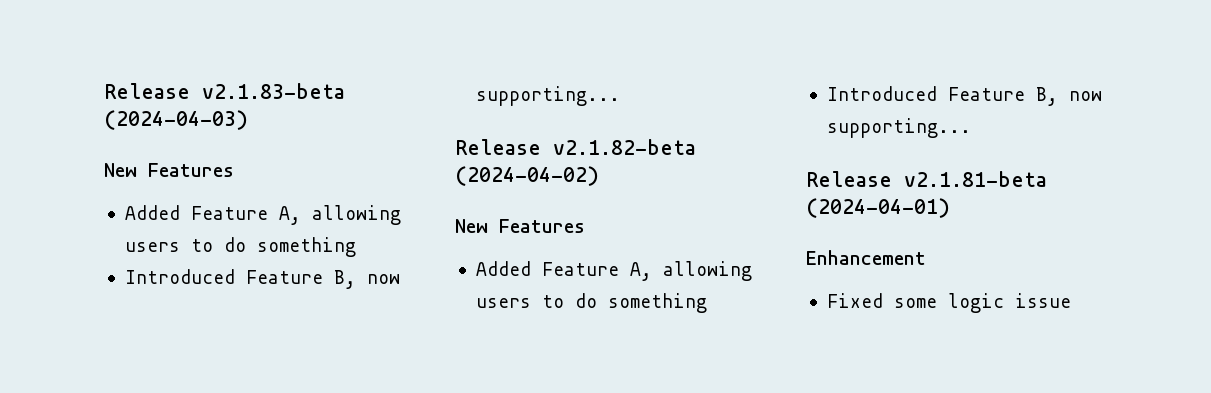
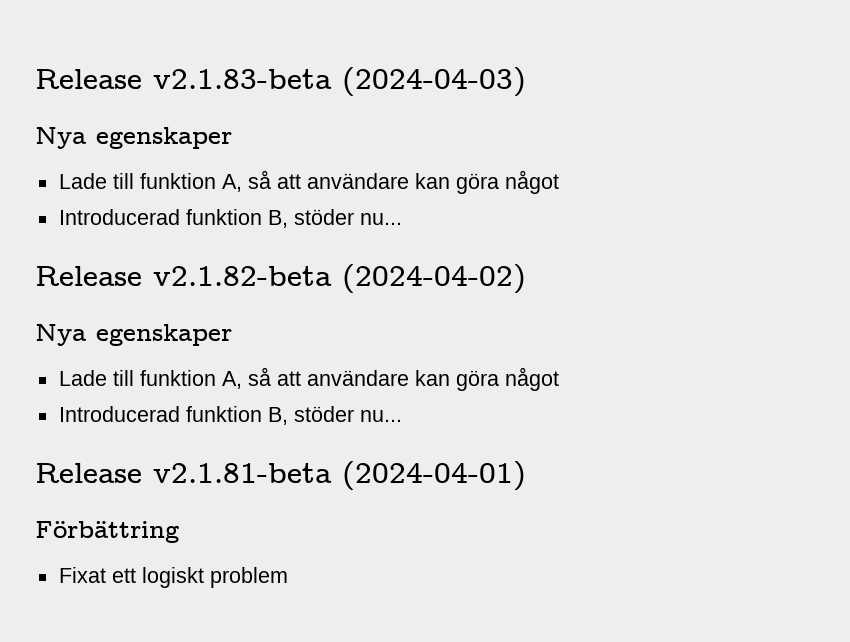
[104,163,234,177] [124,205,401,225] [124,237,356,257] [124,269,400,289] [475,86,620,106] [455,139,696,155] [455,166,599,186] [455,219,585,233] [475,261,752,281] [475,293,707,313] [826,86,1102,106] [826,118,971,138] [806,171,1047,187] [806,198,950,218] [806,250,926,265] [826,293,1071,313] New Features // Added Feature A, allowing users to do something // Introduced Feature B, now supporting... // Release v2.1.82-beta (2024-04-02) // New Features // Added Feature A, allowing users to do something // Introduced Feature B, now supporting... // Release v2.1.81-beta (2024-04-01) // Enhancement // Fixed some logic issue -> [35,127,232,149] [58,170,559,194] [58,209,402,228] [35,264,526,294] [35,324,232,346] [58,367,559,391] [58,406,402,425] [35,461,526,491] [35,521,179,543] [58,567,288,588] Nya egenskaper // Lade till funktion A, så att användare kan göra något // Introducerad funktion B, stöder nu... // Release v2.1.82-beta (2024-04-02) // Nya egenskaper // Lade till funktion A, så att användare kan göra något // Introducerad funktion B, stöder nu... // Release v2.1.81-beta (2024-04-01) // Förbättring // Fixat ett logiskt problem

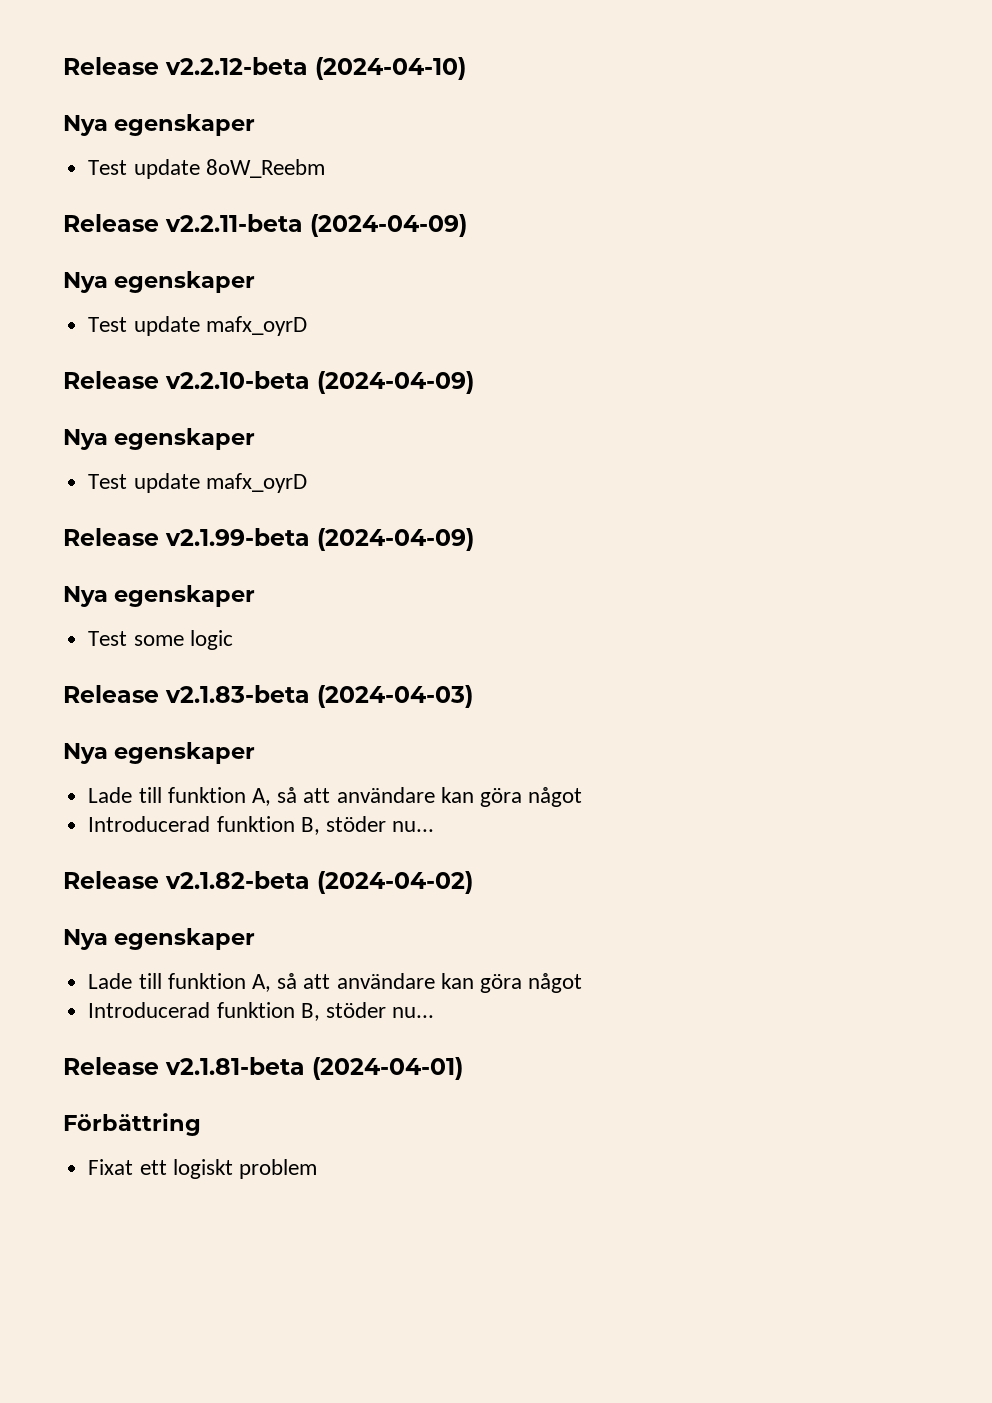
[35,69,142,89] Release -> [63,57,466,80] [63,114,256,136] [88,159,325,179] [63,214,467,237] [63,271,256,293] [88,316,307,336] [63,371,474,394] [63,428,256,450] [88,473,307,493] [63,528,474,551] [63,585,256,607] [88,630,233,650] [63,685,159,703] Release v2.2.12-beta (2024-04-10) // Nya egenskaper // Test update 8oW_Reebm // Release v2.2.11-beta (2024-04-09) // Nya egenskaper // Test update mafx_oyrD // Release v2.2.10-beta (2024-04-09) // Nya egenskaper // Test update mafx_oyrD // Release v2.1.99-beta (2024-04-09) // Nya egenskaper // Test some logic // Release

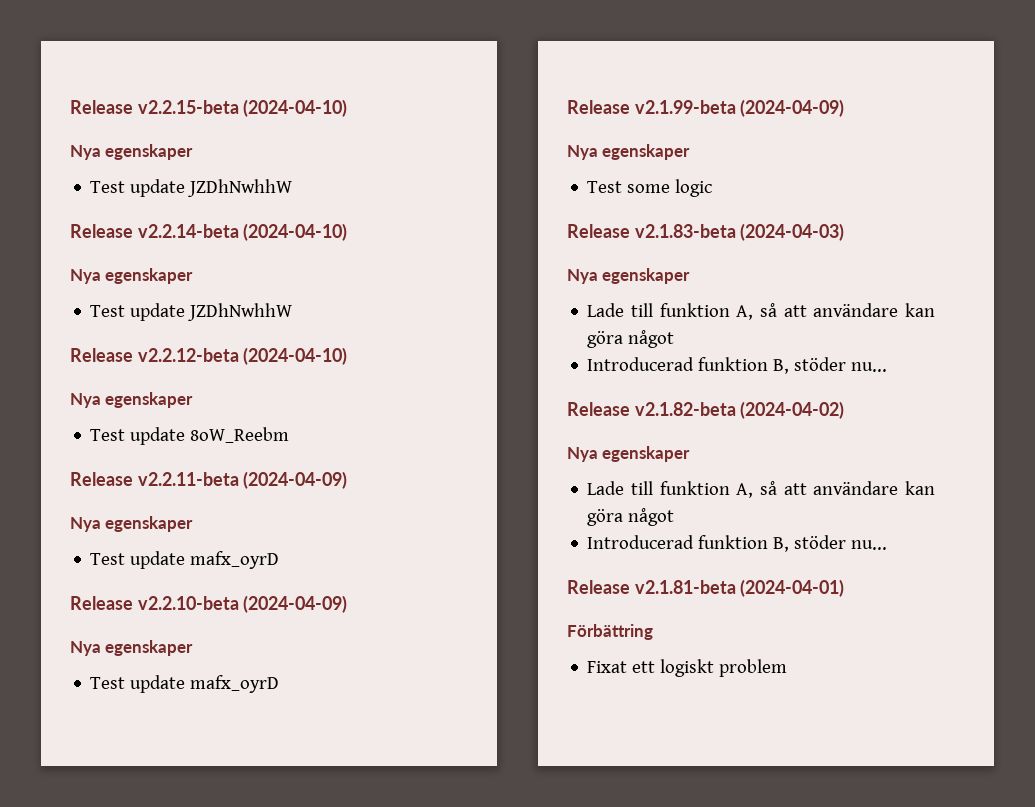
[63,57,159,75] Release -> [70,99,348,117] [70,144,194,160] [90,179,293,197] [70,223,348,241] [70,268,194,284] [90,303,293,321] [70,348,133,362] Release v2.2.15-beta (2024-04-10) // Nya egenskaper // Test update JZDhNwhhW // Release v2.2.14-beta (2024-04-10) // Nya egenskaper // Test update JZDhNwhhW // Release

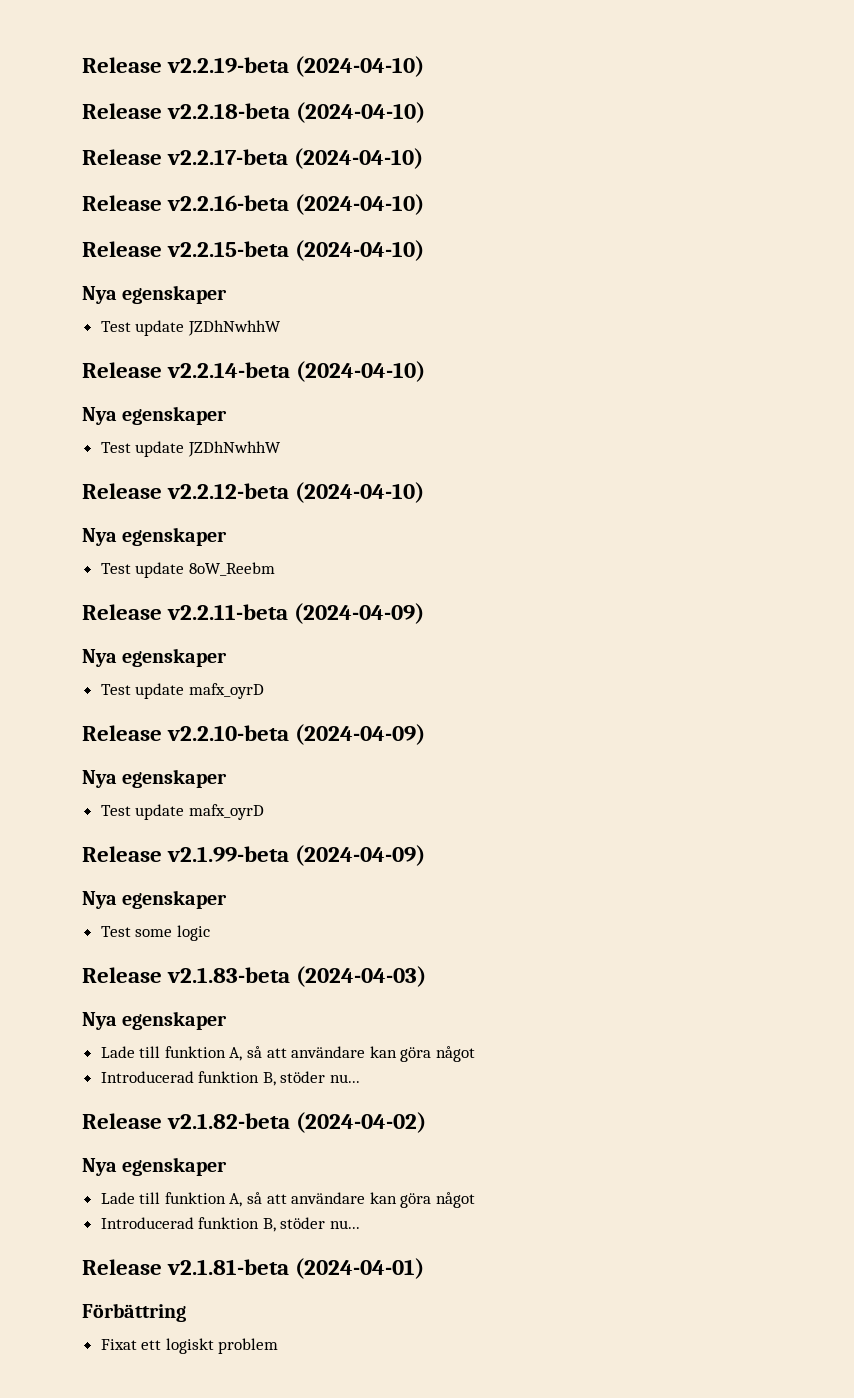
[70,100,133,114] Release -> [82,56,425,77] [82,102,426,123] [82,148,424,169] [82,194,425,215] [82,241,162,257] Release v2.2.19-beta (2024-04-10) // Release v2.2.18-beta (2024-04-10) // Release v2.2.17-beta (2024-04-10) // Release v2.2.16-beta (2024-04-10) // Release

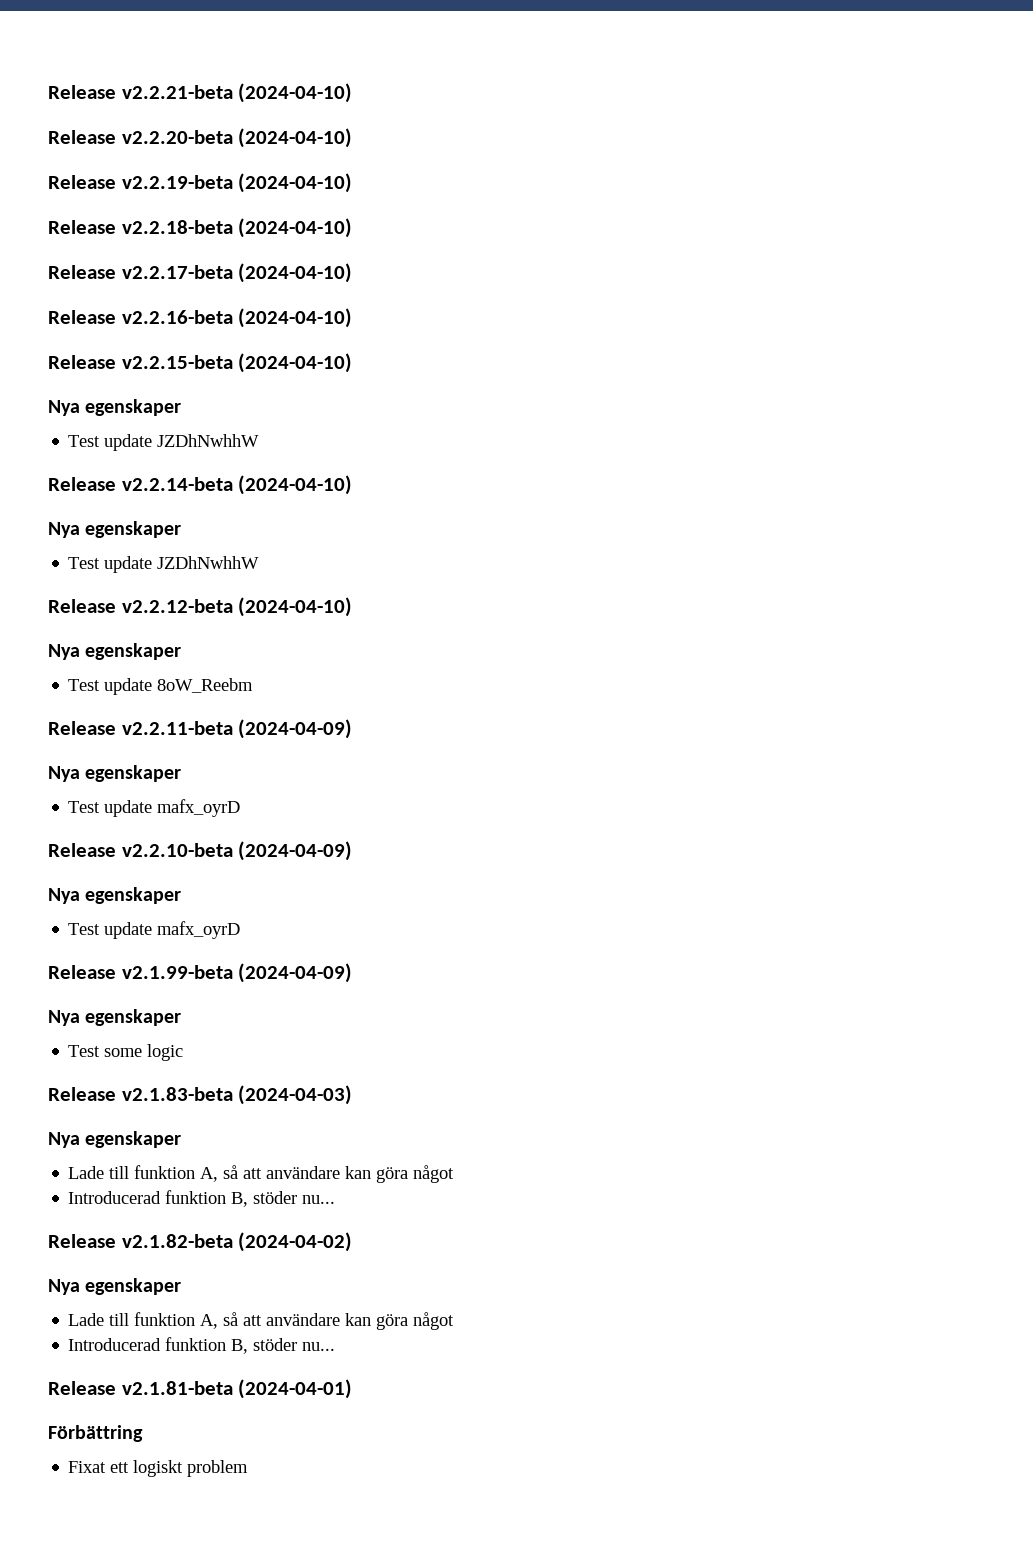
[82,57,162,73] Release -> [48,83,353,103] [48,128,353,148] [48,175,116,189] Release v2.2.21-beta (2024-04-10) // Release v2.2.20-beta (2024-04-10) // Release

